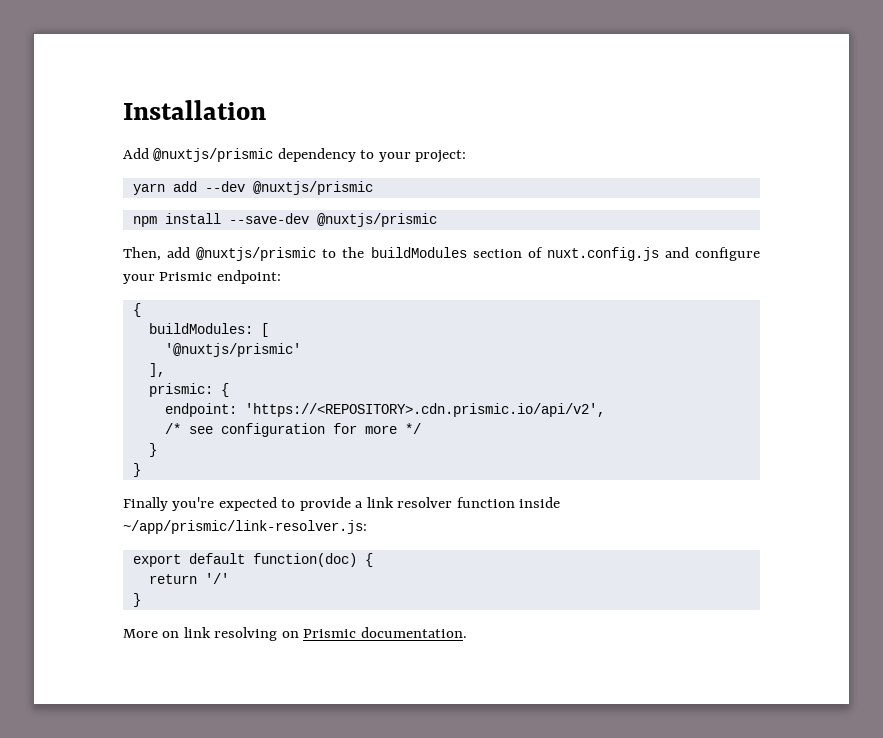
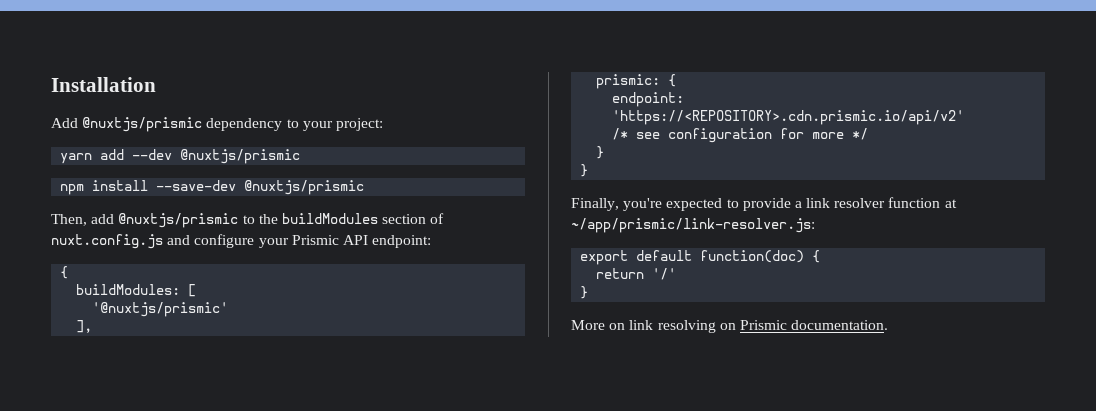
(213, 276) none -> [342,235,368,245] API
[244,403,605,417] 'https://<REPOSITORY>.cdn.prismic.io/api/v2', -> [612,110,965,125] 'https://<REPOSITORY>.cdn.prismic.io/api/v2'
[123,497,168,511] Finally -> [571,198,619,211] Finally,
[519,497,561,508] inside -> [944,199,957,208] at

